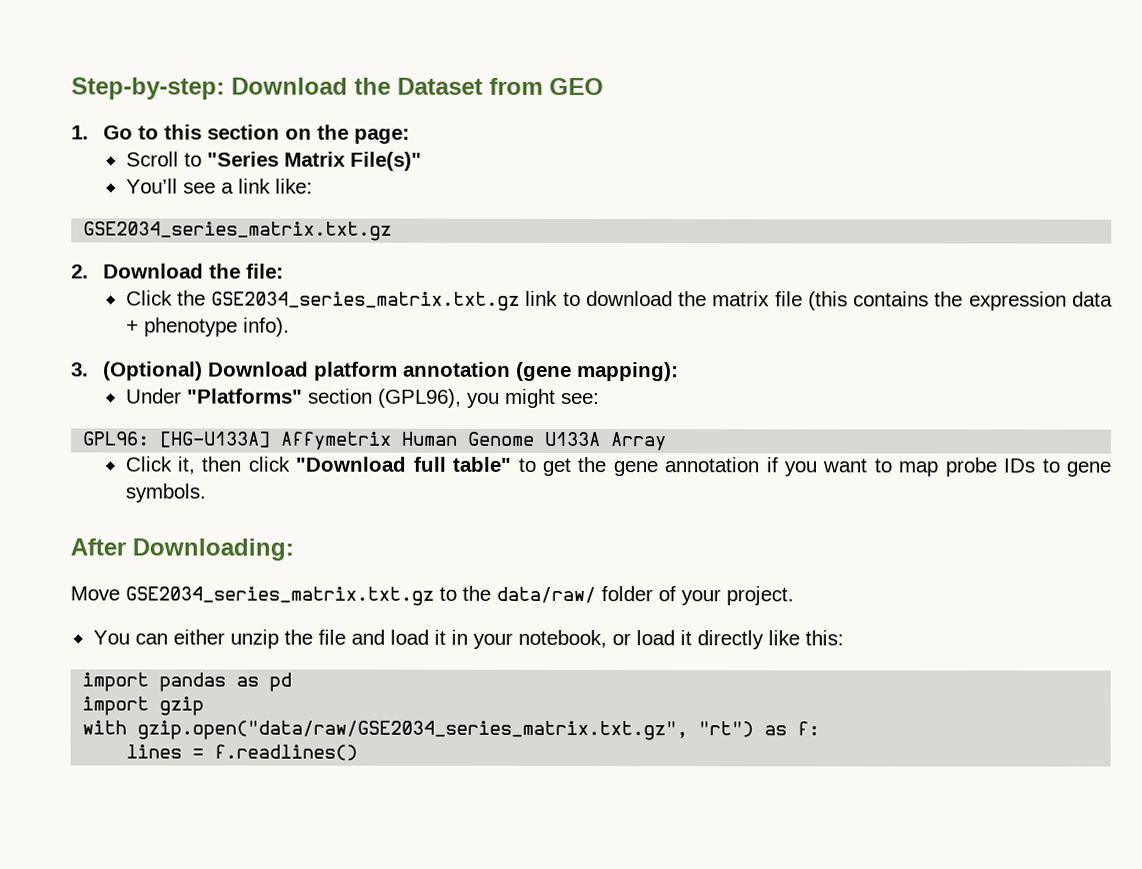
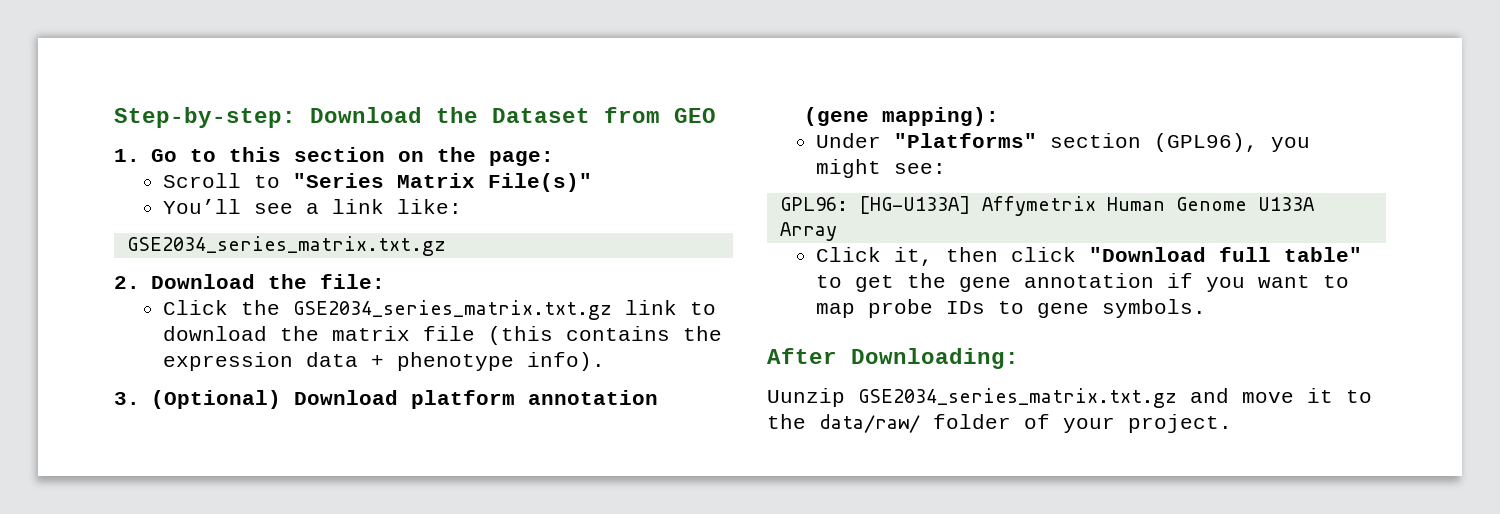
[70,586,434,606] Move GSE2034_series_matrix.txt.gz -> [767,388,1333,408] Uunzip GSE2034_series_matrix.txt.gz and move it
[92,629,844,650] [82,672,293,692] [82,696,205,716] [82,720,821,741] [126,744,359,761] // You can either unzip the file and load it in your notebook, or load it directly like this: // import pandas as pd // import gzip // with gzip.open("data/raw/GSE2034_series_matrix.txt.gz", "rt") as f: // lines = f.readlines() -> (1232, 423) none

